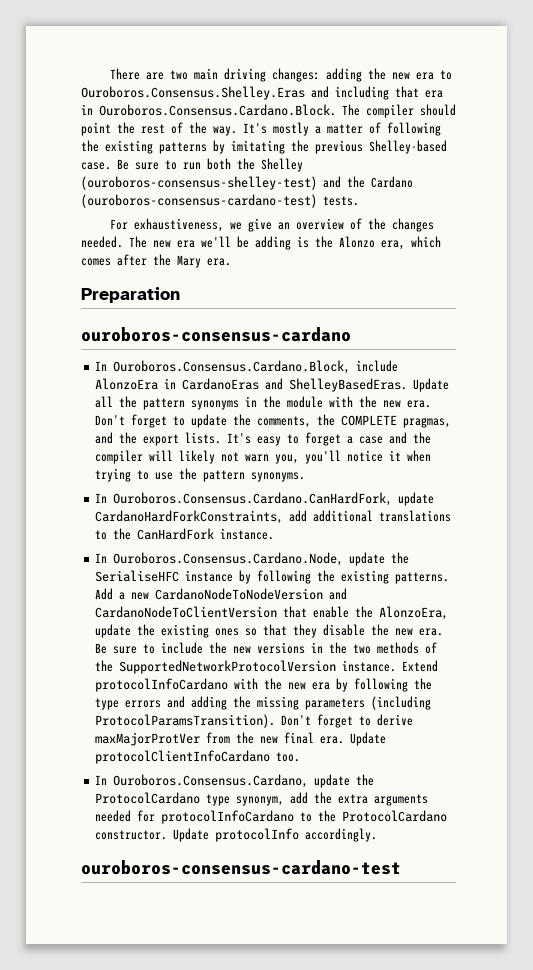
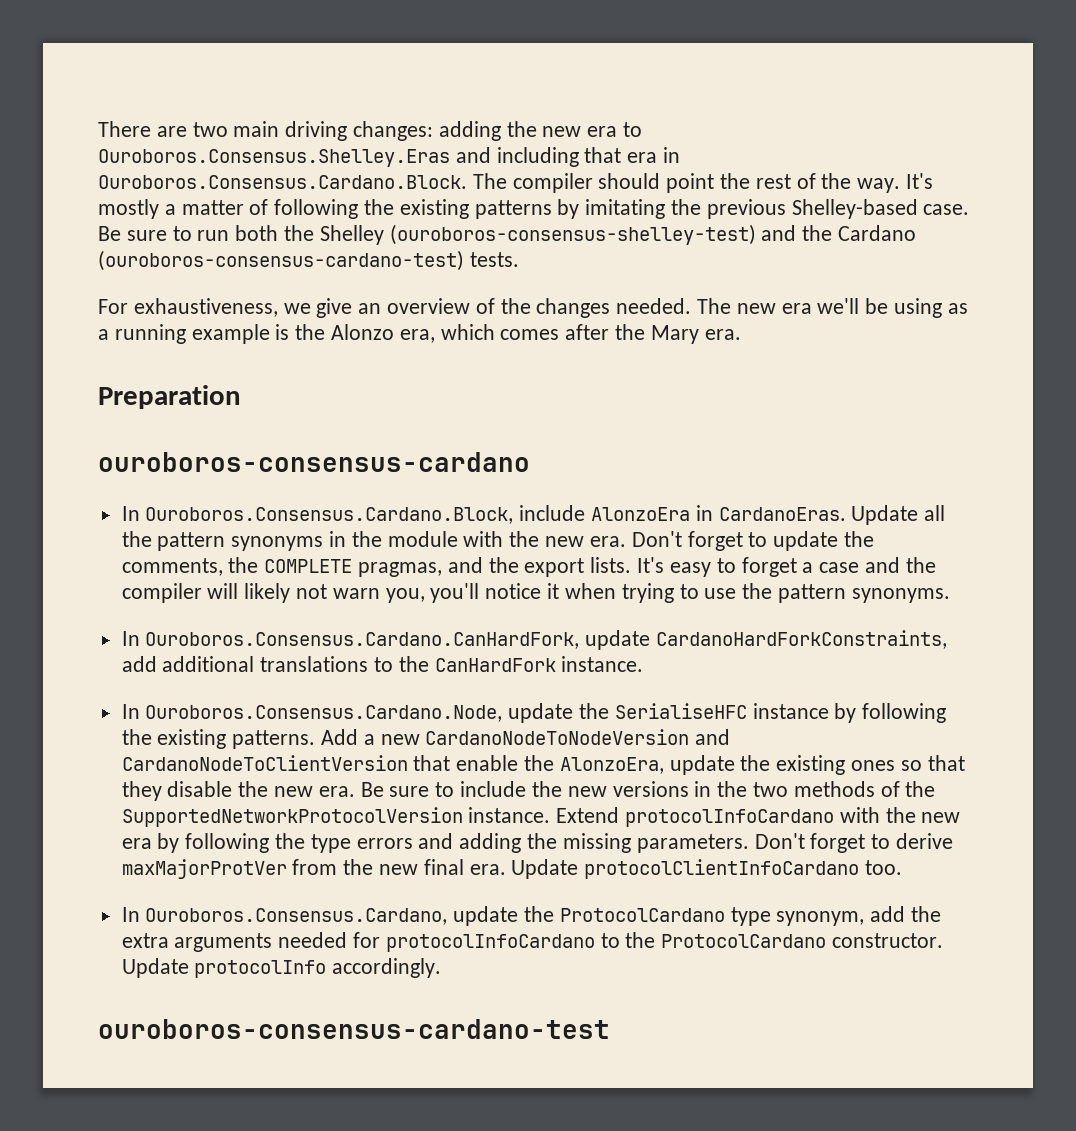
[255,236,291,250] adding -> [894,298,968,318] [98,324,270,344] using as a running example
[182,378,408,392] CardanoEras and ShelleyBasedEras. -> [718,507,846,521] CardanoEras.
[305,696,432,710] [95,714,276,728] parameters (including ProtocolParamsTransition). -> [636,834,749,853] parameters.

